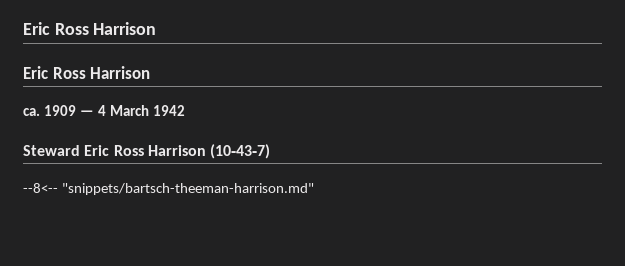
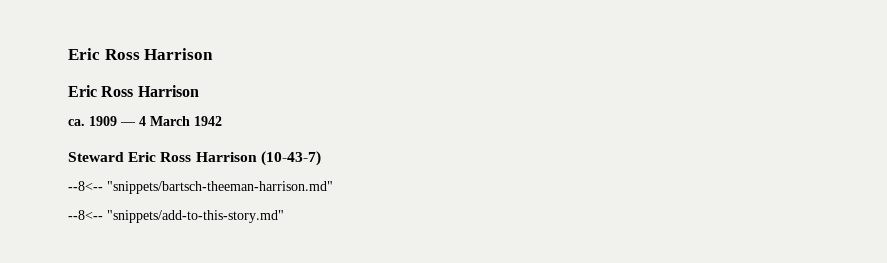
(314, 189) none -> [68,210,284,223] // --8<-- "snippets/add-to-this-story.md"

